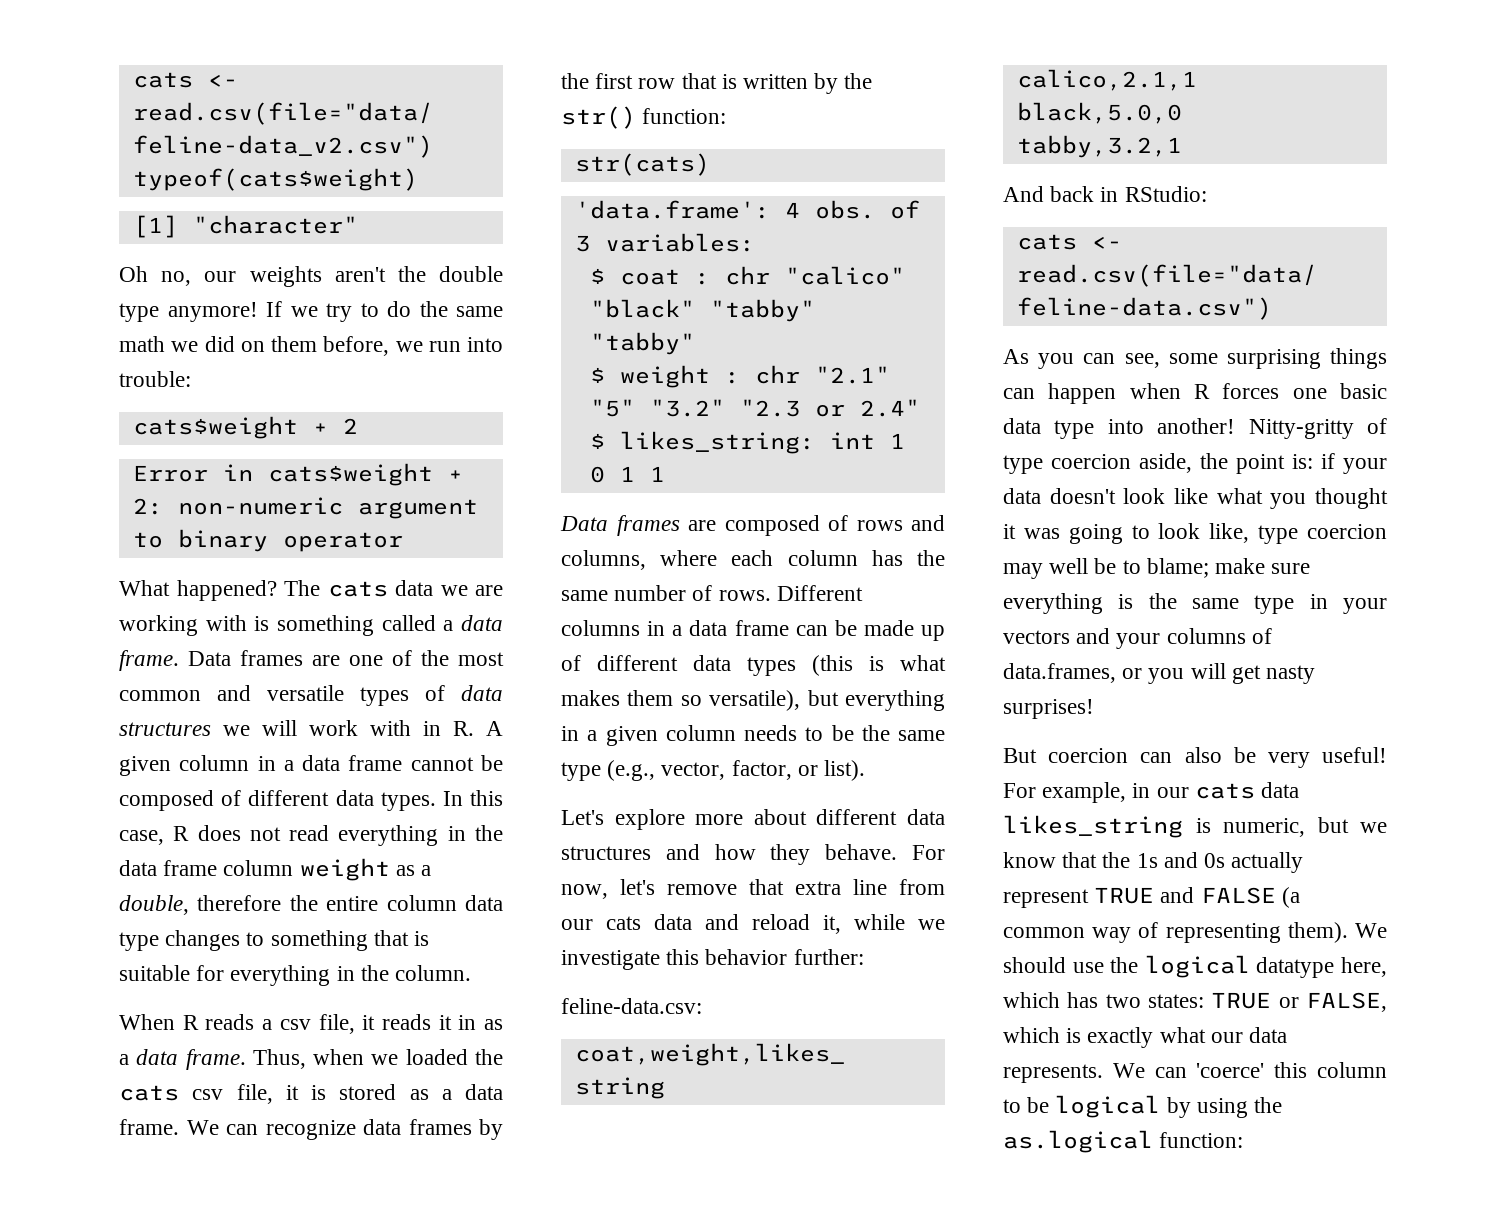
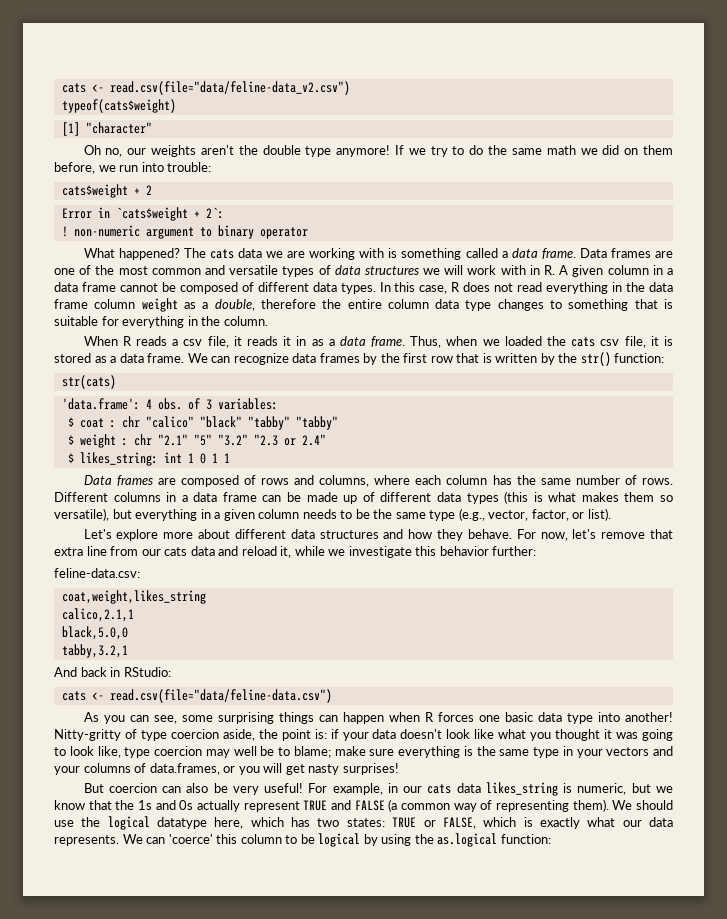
[267,463,463,486] [132,498,163,515] cats$weight + 2: -> [115,207,224,221] [61,226,68,237] `cats$weight + 2`: // !

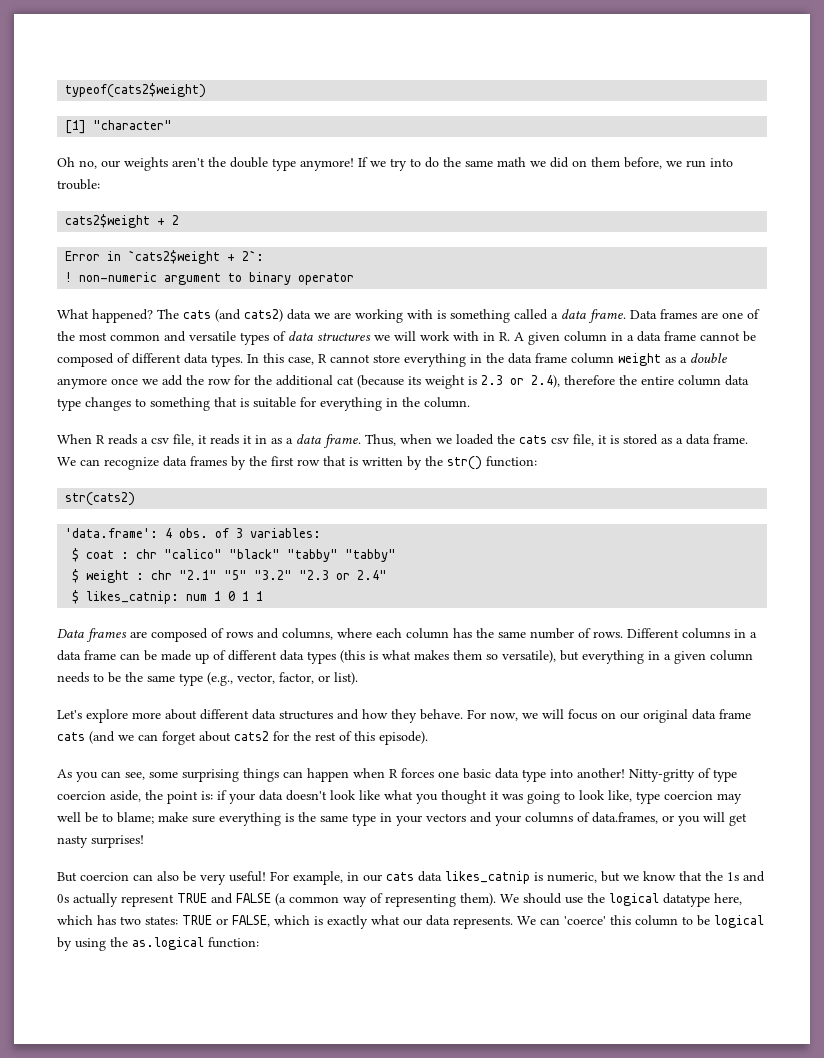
[61,81,350,95] [61,99,176,113] cats <- read.csv(file="data/feline-data_v2.csv") // typeof(cats$weight) -> [65,83,207,98] typeof(cats2$weight)
[61,184,128,198] cats$weight -> [65,214,151,228] cats2$weight
[115,207,188,221] `cats$weight -> [128,250,221,264] `cats2$weight
(234, 254) none -> [215,309,283,322] (and cats2)
[463,282,543,292] does not read -> [330,354,400,363] cannot store
[214,299,255,311] double, -> [690,353,727,363] [57,375,560,389] double anymore once we add the row for the additional cat (because its weight is 2.3 or 2.4),
[61,375,116,389] str(cats) -> [65,492,136,506] str(cats2)
[79,452,182,466] likes_string: int -> [86,591,208,604] likes_catnip: num
[572,529,673,539] [54,546,537,558] [54,568,140,578] [61,590,206,604] [61,608,134,622] [61,626,128,640] [61,644,128,658] [54,667,171,677] [61,689,332,703] let's remove that extra line from our cats data and reload it, while we investigate this behavior further: // feline-data.csv: // coat,weight,likes_string // calico,2.1,1 // black,5.0,0 // tabby,3.2,1 // And back in RStudio: // cats <- read.csv(file="data/feline-data.csv") -> [522,709,751,723] [57,731,428,745] we will focus on our original data frame cats (and we can forget about cats2 for the rest of this episode).
[485,782,558,796] likes_string -> [445,871,530,884] likes_catnip

